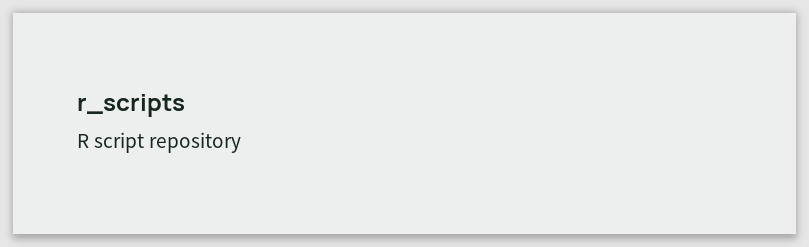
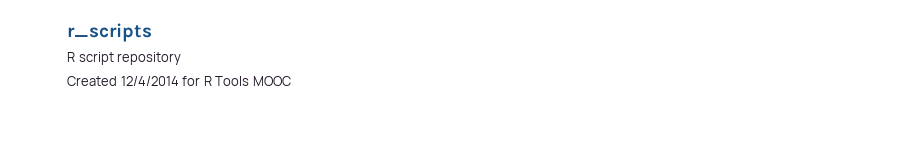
(242, 142) none -> [67,76,291,86] // Created 12/4/2014 for R Tools MOOC

